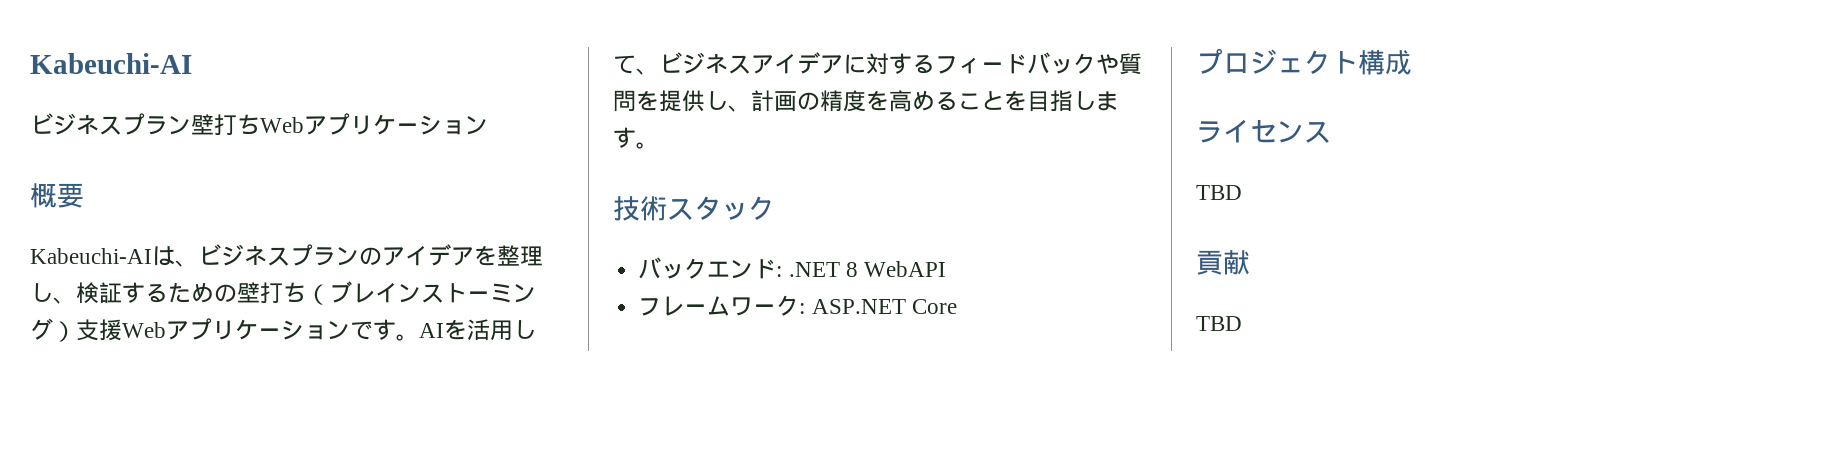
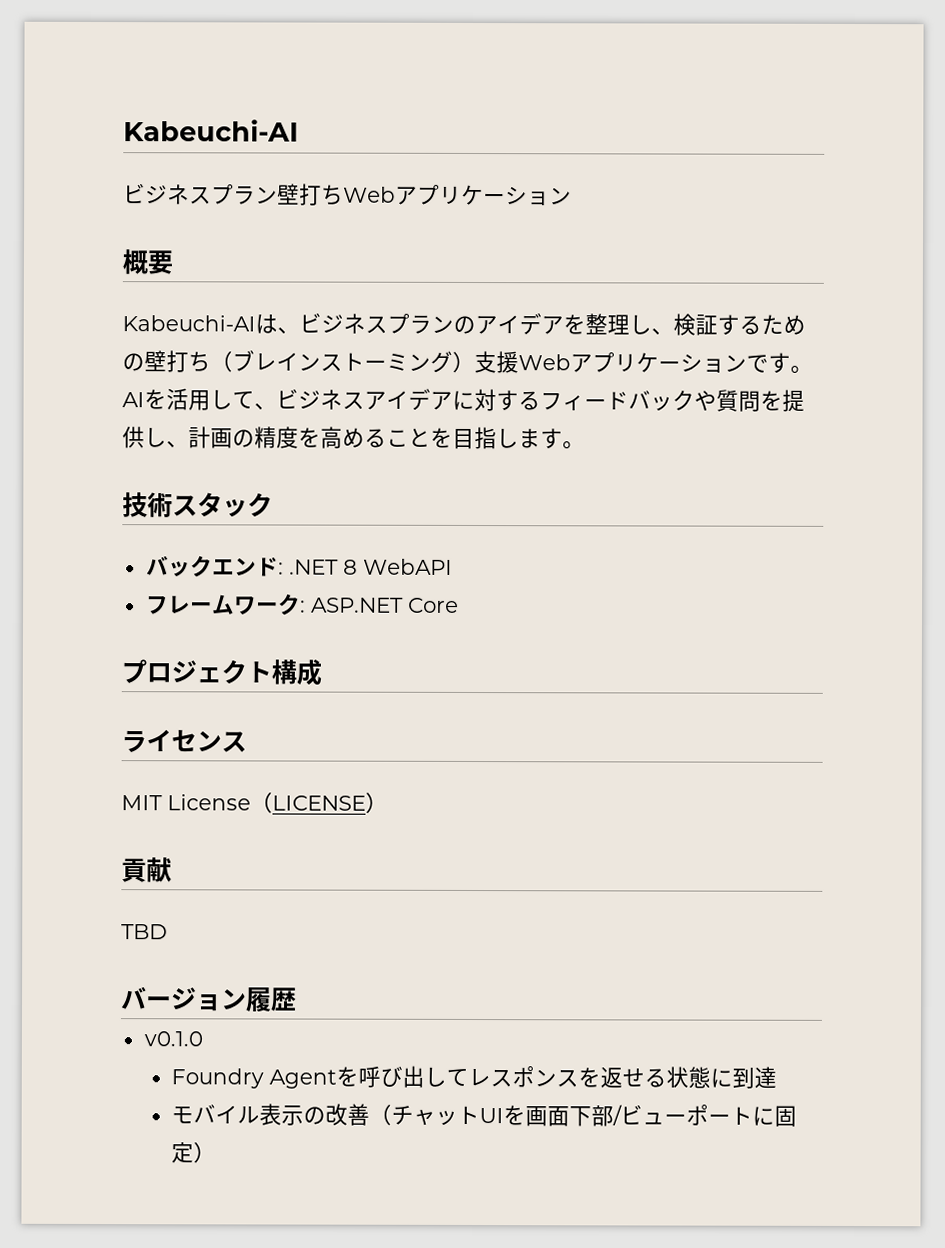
[1196,185,1242,200] [1196,250,1250,275] [1196,316,1242,331] TBD // 貢献 // TBD -> [121,792,388,814] [121,857,172,883] [121,924,168,940] [120,987,297,1012] [143,1031,203,1047] [171,1065,778,1089] [171,1103,798,1127] [171,1142,217,1164] MIT License（LICENSE） // 貢献 // TBD // バージョン履歴 // v0.1.0 // Foundry Agentを呼び出してレスポンスを返せる状態に到達 // モバイル表示の改善（チャットUIを画面下部/ビューポートに固定）

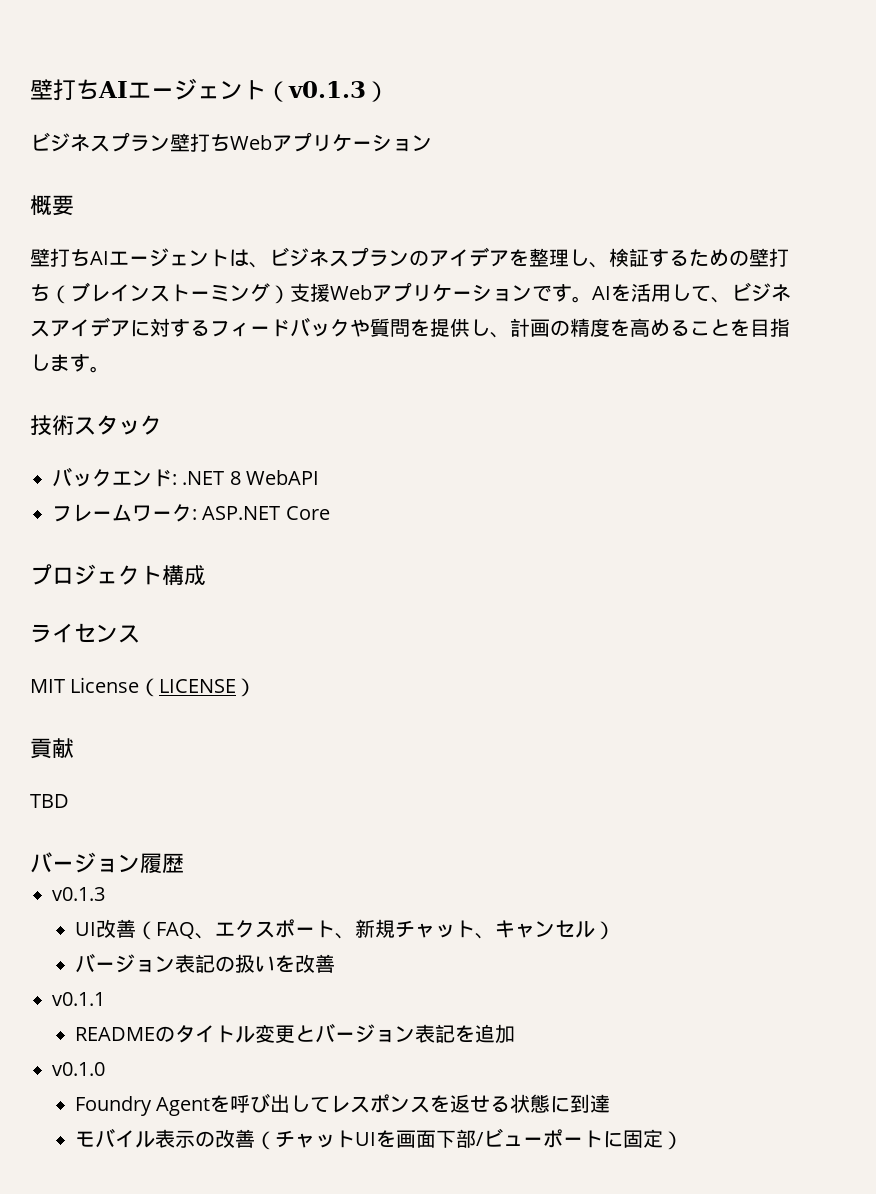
[123,119,299,142] Kabeuchi-AI -> [30,78,389,102] 壁打ちAIエージェント（v0.1.3）
[122,315,256,332] Kabeuchi-AI -> [30,248,229,267] 壁打ちAIエージェント
(297, 999) none -> [52,887,105,901] [74,919,615,940] [74,953,335,973] [52,992,105,1006] [74,1023,515,1044] // v0.1.3 // UI改善（FAQ、エクスポート、新規チャット、キャンセル） // バージョン表記の扱いを改善 // v0.1.1 // READMEのタイトル変更とバージョン表記を追加

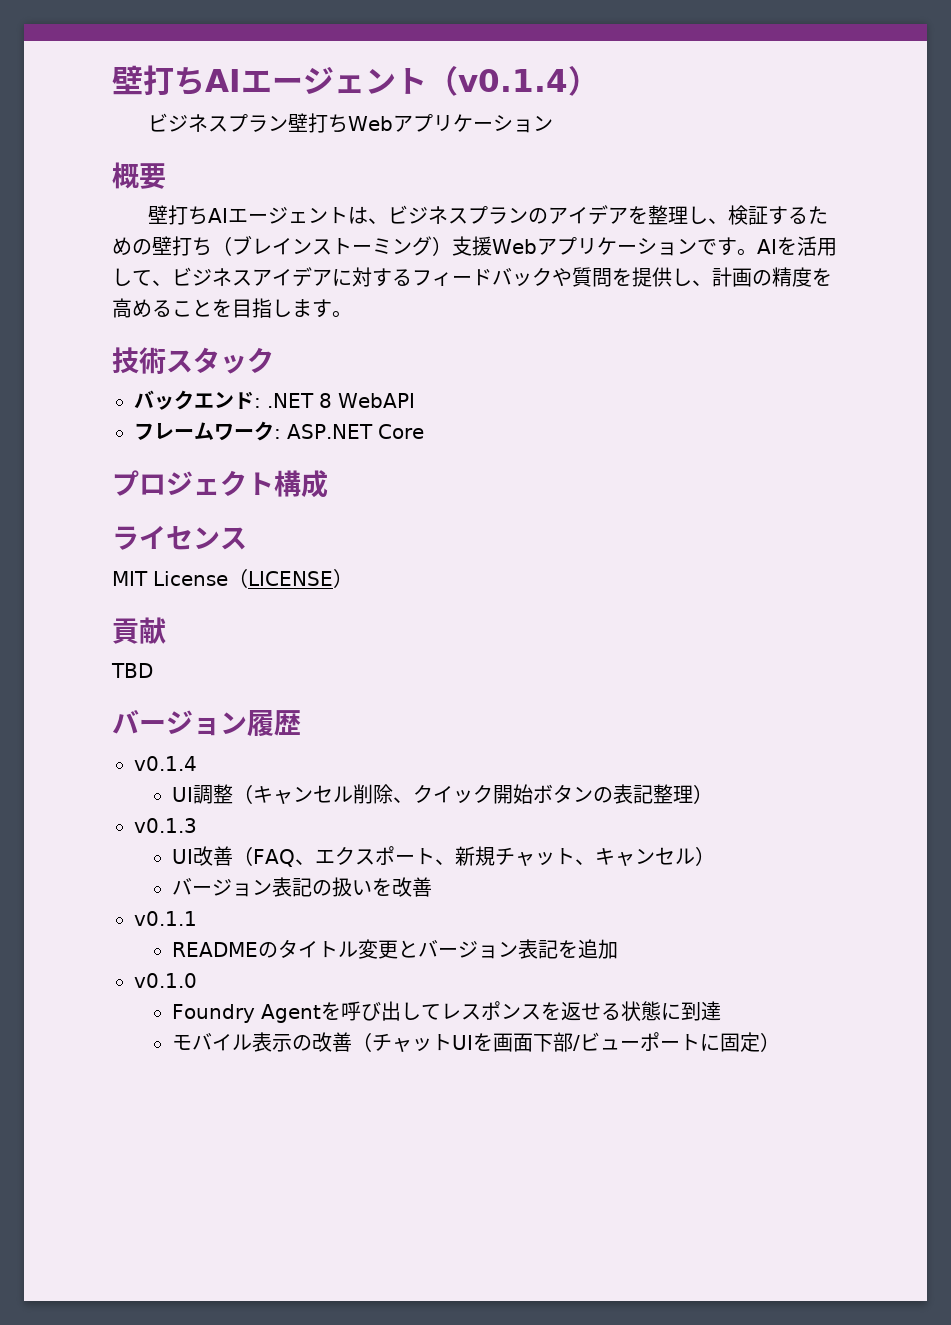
[288,81,366,98] v0.1.3 -> [458,69,568,92] v0.1.4
(184, 863) none -> [134,756,197,771] [172,784,714,804] // v0.1.4 // UI調整（キャンセル削除、クイック開始ボタンの表記整理）

